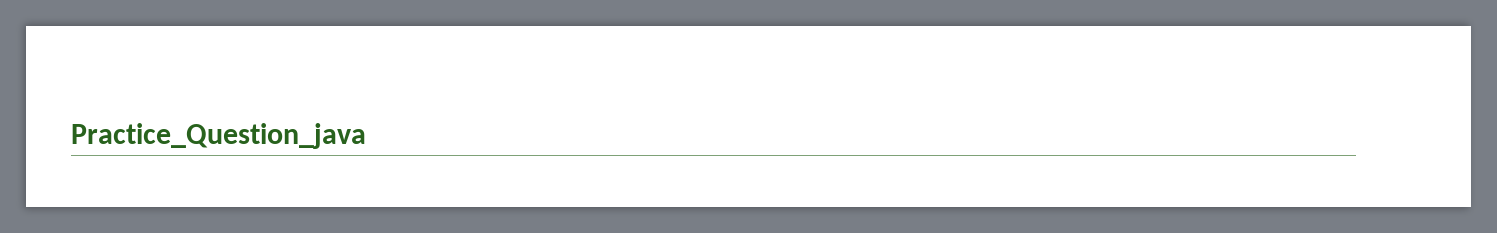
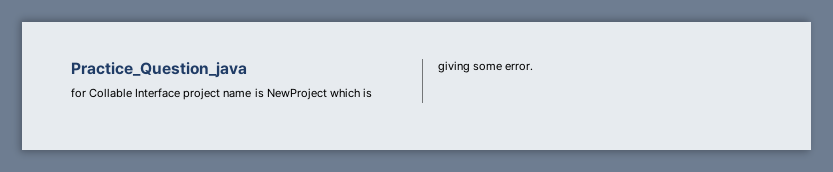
(366, 136) none -> [71,88,372,100] [438,61,534,73] // for Collable Interface project name is NewProject which is giving some error.

